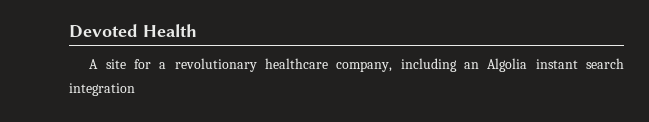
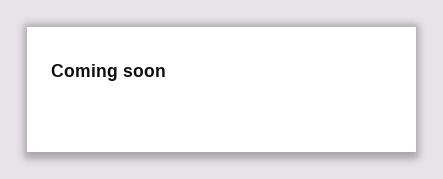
[69,24,197,38] [89,58,624,72] [69,83,135,96] Devoted Health // A site for a revolutionary healthcare company, including an Algolia instant search integration -> [51,64,166,81] Coming soon

